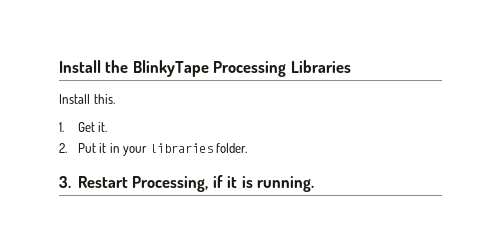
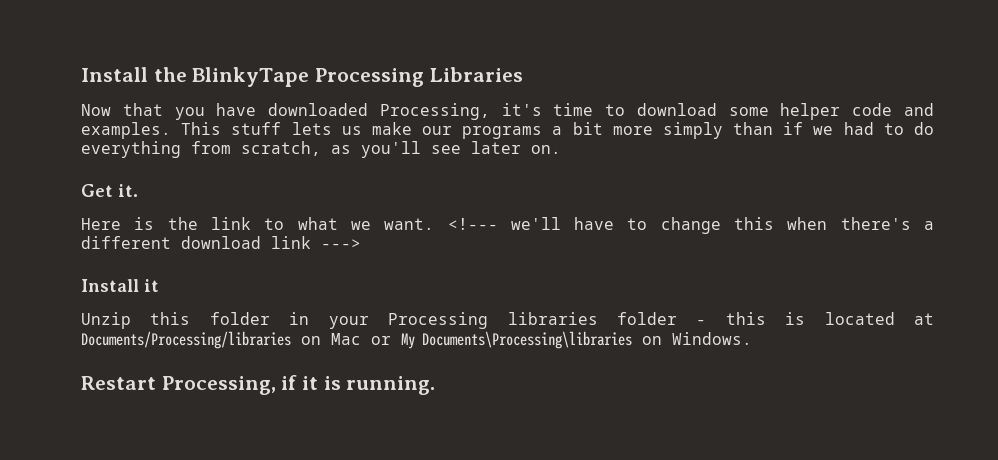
[59,94,115,104] [59,122,108,132] [59,143,248,156] [59,176,71,188] Install this. // 1. Get it. // 2. Put it in your libraries folder. // 3. -> [81,103,934,120] [81,122,934,139] [81,141,561,158] [81,184,138,197] [81,217,934,234] [81,236,361,249] [81,279,159,292] [81,312,934,329] [81,331,752,349] Now that you have downloaded Processing, it's time to download some helper code and examples. This stuff lets us make our programs a bit more simply than if we had to do everything from scratch, as you'll see later on. // Get it. // Here is the link to what we want. <!--- we'll have to change this when there's a different download link ---> // Install it // Unzip this folder in your Processing libraries folder - this is located at Documents/Processing/libraries on Mac or My Documents\Processing\libraries on Windows. //

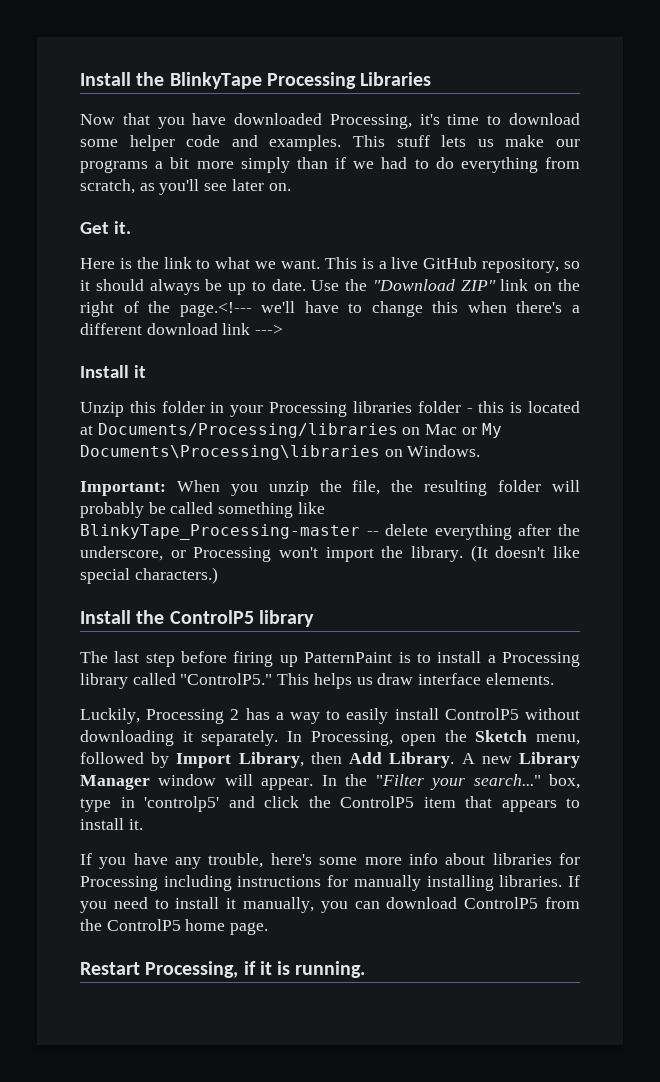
[447,218,498,230] <!--- -> [324,257,580,273] [80,279,580,295] [80,301,252,317] This is a live GitHub repository, so it should always be up to date. Use the "Download ZIP" link on the right of the page.<!---
(752, 338) none -> [80,480,581,496] [80,502,325,518] [80,524,581,540] [80,545,580,562] [80,567,218,584] [80,610,314,627] [80,651,580,667] [80,673,554,689] [80,708,580,724] [80,730,580,746] [80,752,580,768] [80,774,581,790] [80,796,580,812] [80,818,143,830] [80,853,580,869] [80,875,580,891] [80,897,580,913] [80,919,269,935] // Important: When you unzip the file, the resulting folder will probably be called something like BlinkyTape_Processing-master -- delete everything after the underscore, or Processing won't import the library. (It doesn't like special characters.) // Install the ControlP5 library // The last step before firing up PatternPaint is to install a Processing library called "ControlP5." This helps us draw interface elements. // Luckily, Processing 2 has a way to easily install ControlP5 without downloading it separately. In Processing, open the Sketch menu, followed by Import Library, then Add Library. A new Library Manager window will appear. In the "Filter your search..." box, type in 'controlp5' and click the ControlP5 item that appears to install it. // If you have any trouble, here's some more info about libraries for Processing including instructions for manually installing libraries. If you need to install it manually, you can download ControlP5 from the ControlP5 home page.

